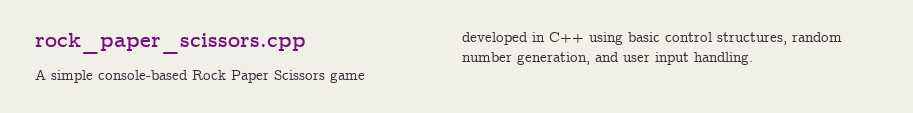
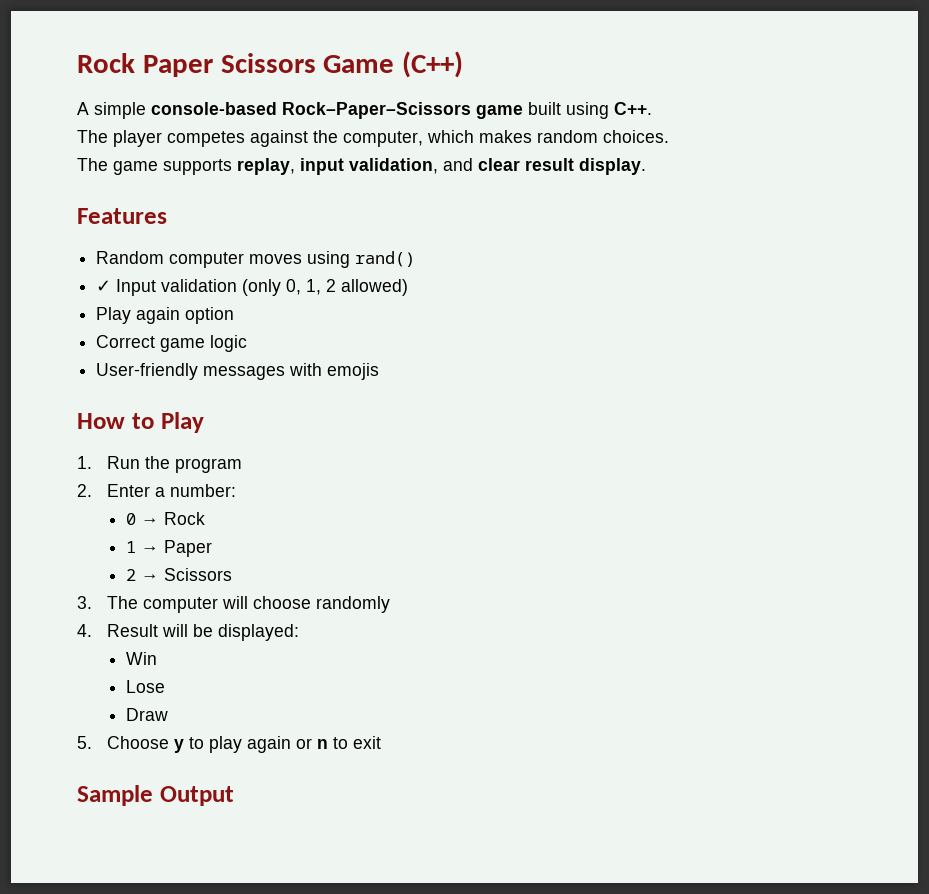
[35,33,306,54] [35,69,365,83] [462,32,842,45] [462,52,753,65] rock_paper_scissors.cpp // A simple console-based Rock Paper Scissors game developed in C++ using basic control structures, random number generation, and user input handling. -> [77,51,464,78] [77,102,652,119] [77,130,669,147] [77,158,646,175] [77,208,167,224] [96,251,416,268] [96,279,409,296] [96,307,235,324] [96,335,248,352] [96,363,380,380] [77,412,204,433] [77,456,242,473] [77,484,236,497] [126,512,206,525] [126,540,213,557] [126,568,233,581] [77,596,390,613] [77,624,299,641] [126,652,158,665] [126,680,166,693] [126,708,169,721] [77,736,381,753] [77,785,234,806] Rock Paper Scissors Game (C++) // A simple console-based Rock–Paper–Scissors game built using C++. // The player competes against the computer, which makes random choices. // The game supports replay, input validation, and clear result display. // Features // Random computer moves using rand() // ✓ Input validation (only 0, 1, 2 allowed) // Play again option // Correct game logic // User-friendly messages with emojis // How to Play // 1. Run the program // 2. Enter a number: // 0 → Rock // 1 → Paper // 2 → Scissors // 3. The computer will choose randomly // 4. Result will be displayed: // Win // Lose // Draw // 5. Choose y to play again or n to exit // Sample Output

